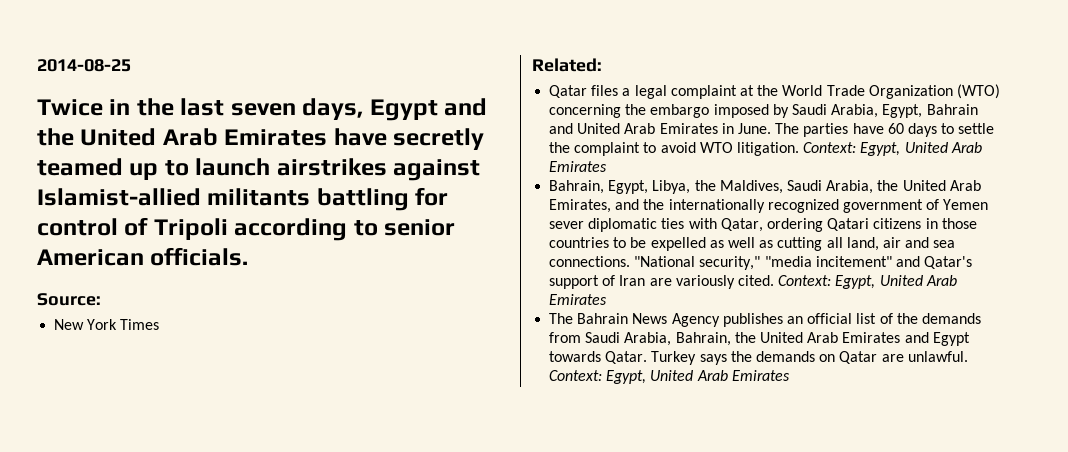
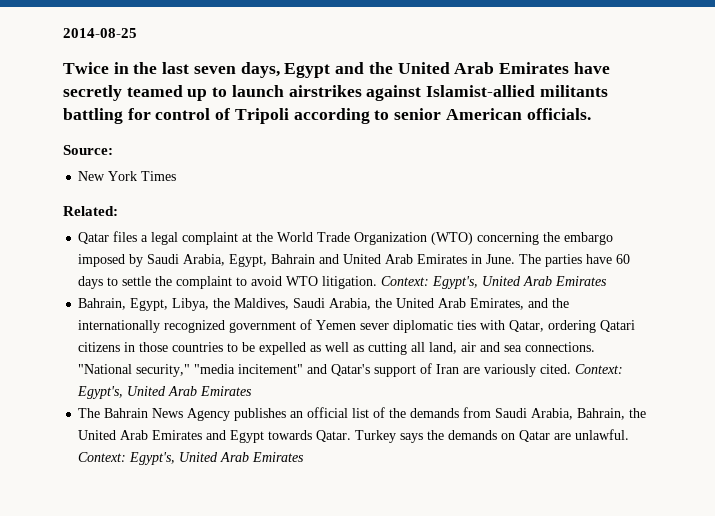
[860,142,901,156] Egypt, -> [432,276,479,289] Egypt's,
[835,275,876,289] Egypt, -> [77,386,124,399] Egypt's,
[606,370,647,384] Egypt, -> [129,452,176,465] Egypt's,

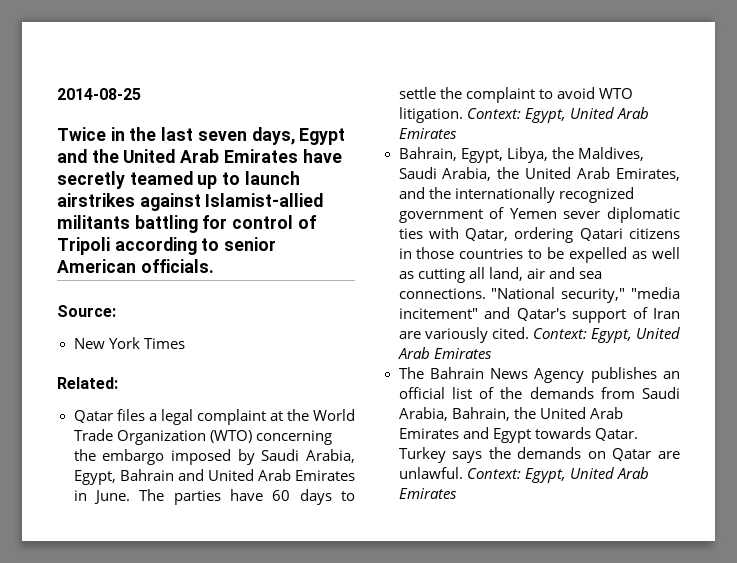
[432,276,479,289] Egypt's, -> [524,108,566,123] Egypt,
[77,386,124,399] Egypt's, -> [590,328,632,343] Egypt,
[129,452,176,465] Egypt's, -> [524,468,566,483] Egypt,

